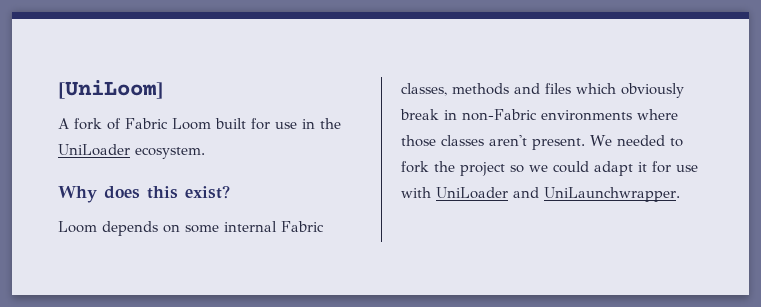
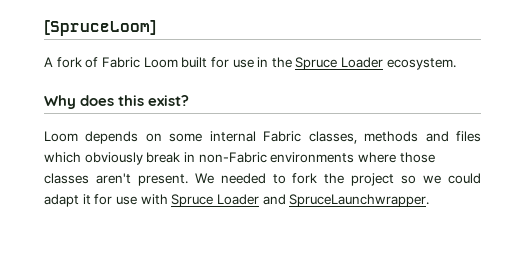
[58,80,163,99] [UniLoom] -> [44,20,156,36] [SpruceLoom]
[58,144,130,156] UniLoader -> [295,57,384,70] Spruce Loader
[436,187,680,202] UniLoader and UniLaunchwrapper. -> [171,194,430,207] Spruce Loader and SpruceLaunchwrapper.

